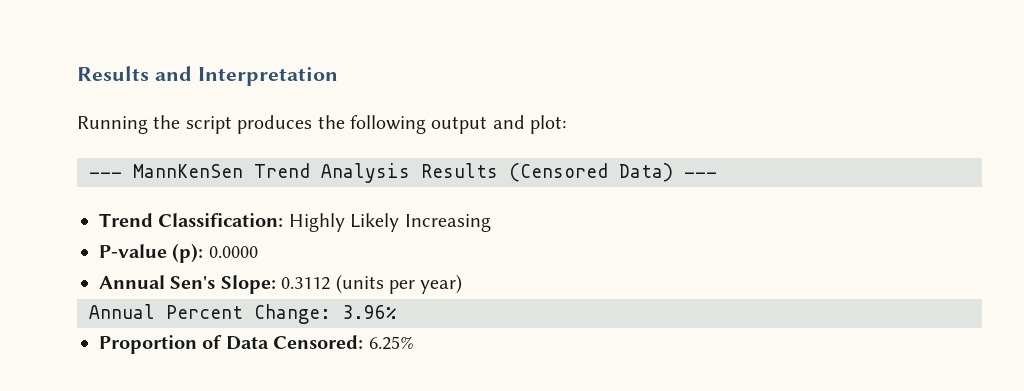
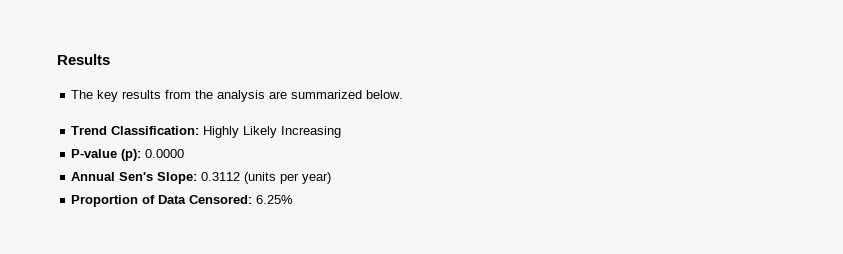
[77,66,338,86] [77,115,567,134] [89,163,717,183] Results and Interpretation // Running the script produces the following output and plot: // --- MannKenSen Trend Analysis Results (Censored Data) --- -> [57,54,110,65] [71,90,404,102] Results // The key results from the analysis are summarized below.
[89,304,397,324] // Annual Percent Change: 3.96% -> (332, 178) none

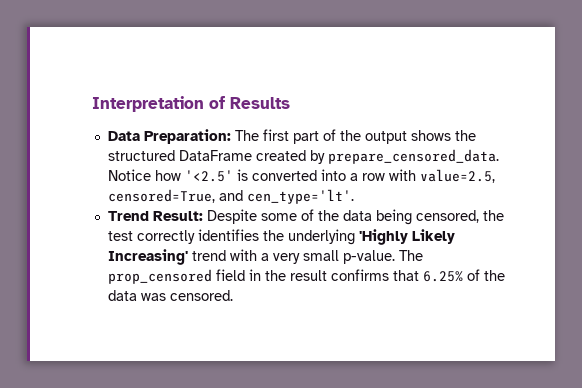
(57, 59) none -> [92,96,225,112] Interpretation of
[71,90,404,102] [71,126,342,138] [71,149,185,161] [71,172,332,184] [71,195,294,207] The key results from the analysis are summarized below. // Trend Classification: Highly Likely Increasing // P-value (p): 0.0000 // Annual Sen's Slope: 0.3112 (units per year) // Proportion of Data Censored: 6.25% -> [107,129,476,144] [107,149,499,164] [107,169,495,183] [107,189,354,204] [107,209,504,225] [107,229,455,245] [107,249,423,265] [107,269,505,284] [107,290,233,301] Data Preparation: The first part of the output shows the structured DataFrame created by prepare_censored_data. Notice how '<2.5' is converted into a row with value=2.5, censored=True, and cen_type='lt'. // Trend Result: Despite some of the data being censored, the test correctly identifies the underlying 'Highly Likely Increasing' trend with a very small p-value. The prop_censored field in the result confirms that 6.25% of the data was censored.

